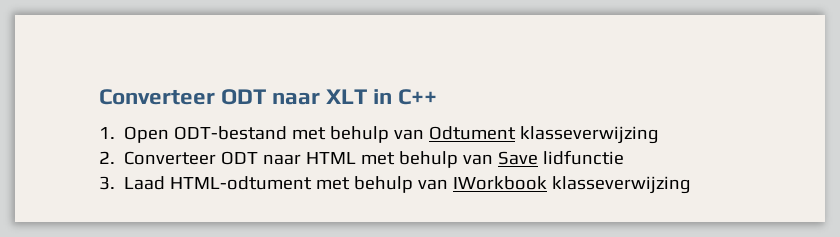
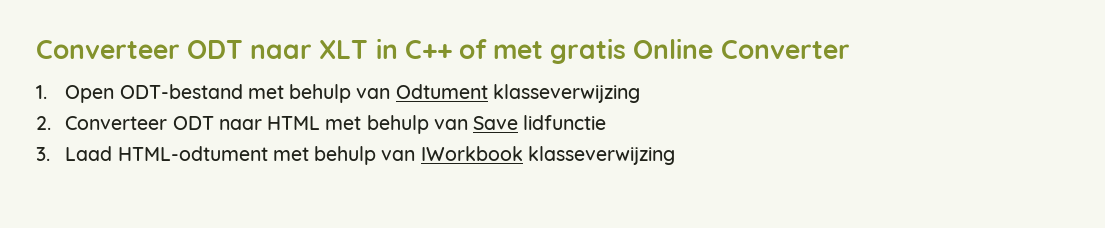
(438, 97) none -> [458,38,850,64] of met gratis Online Converter

